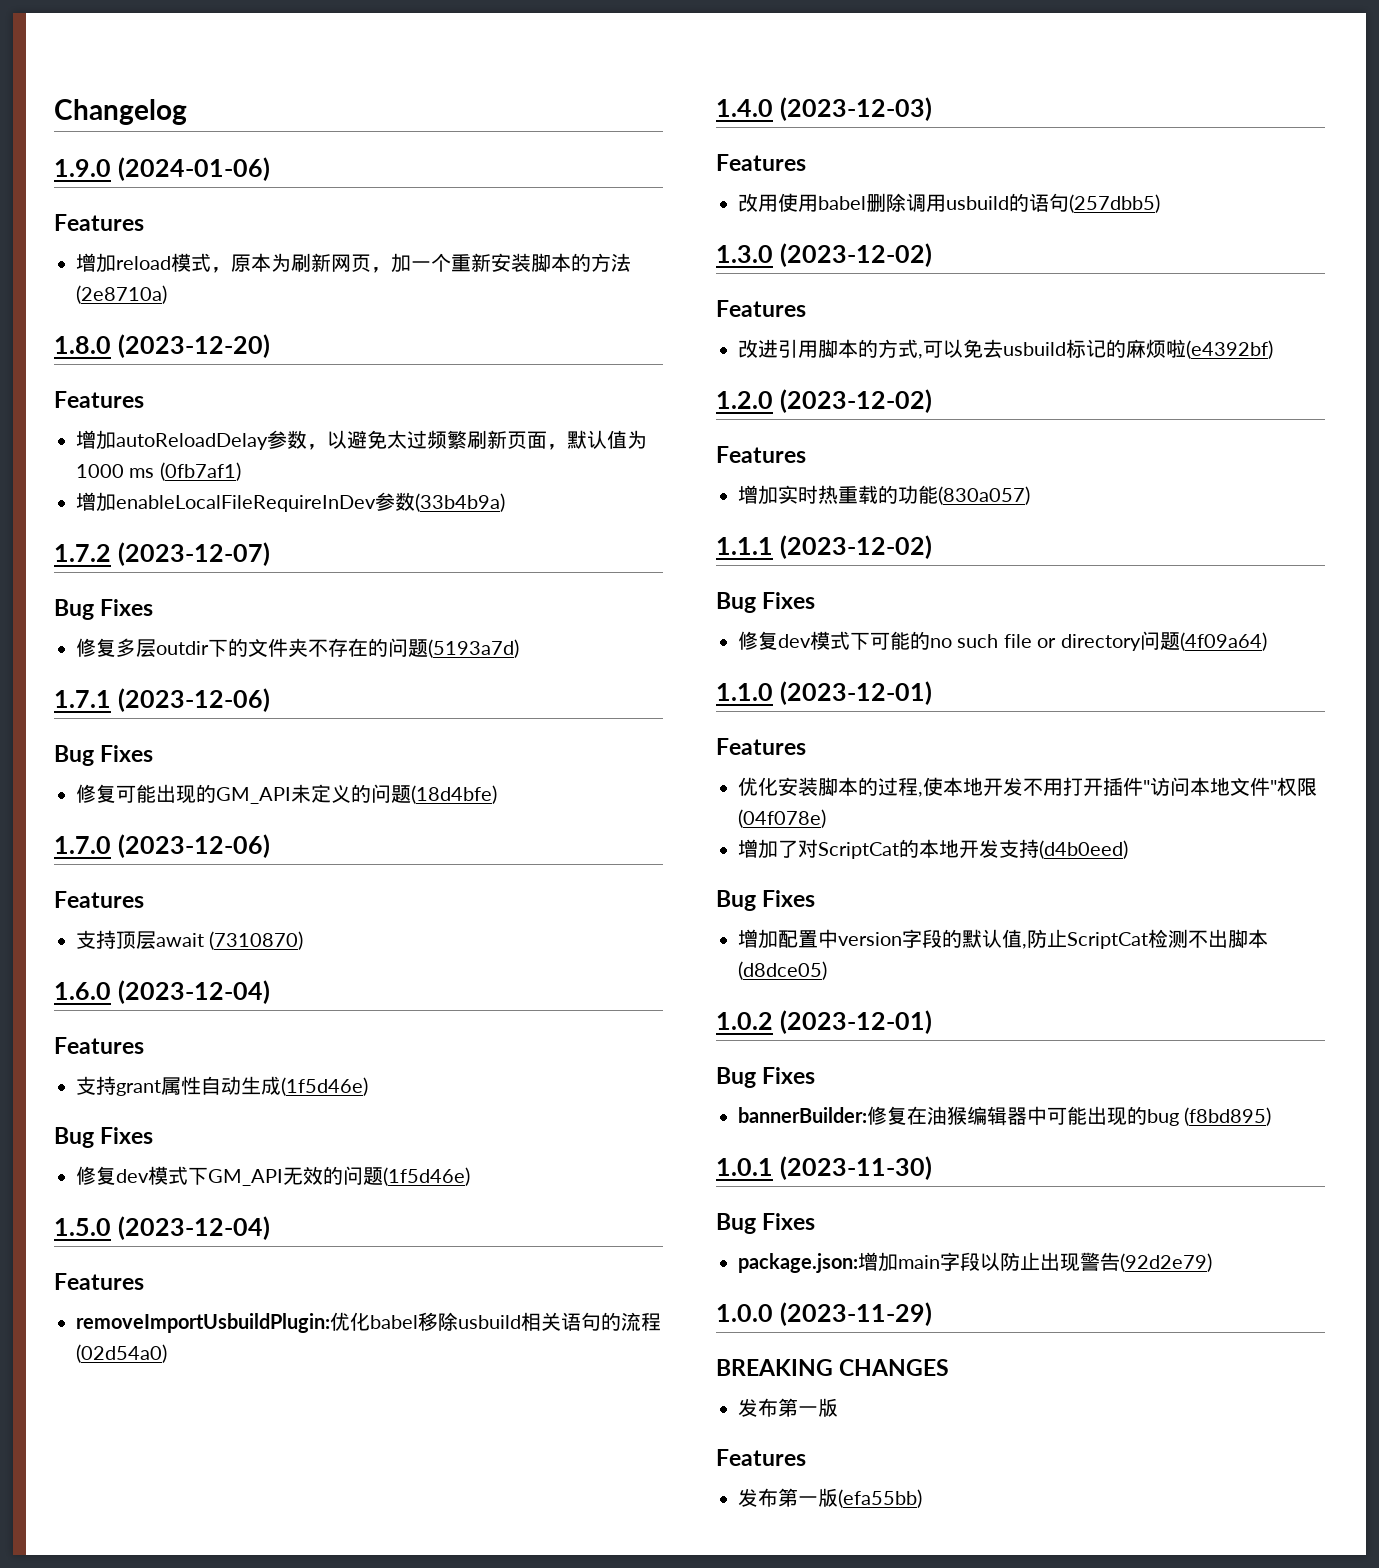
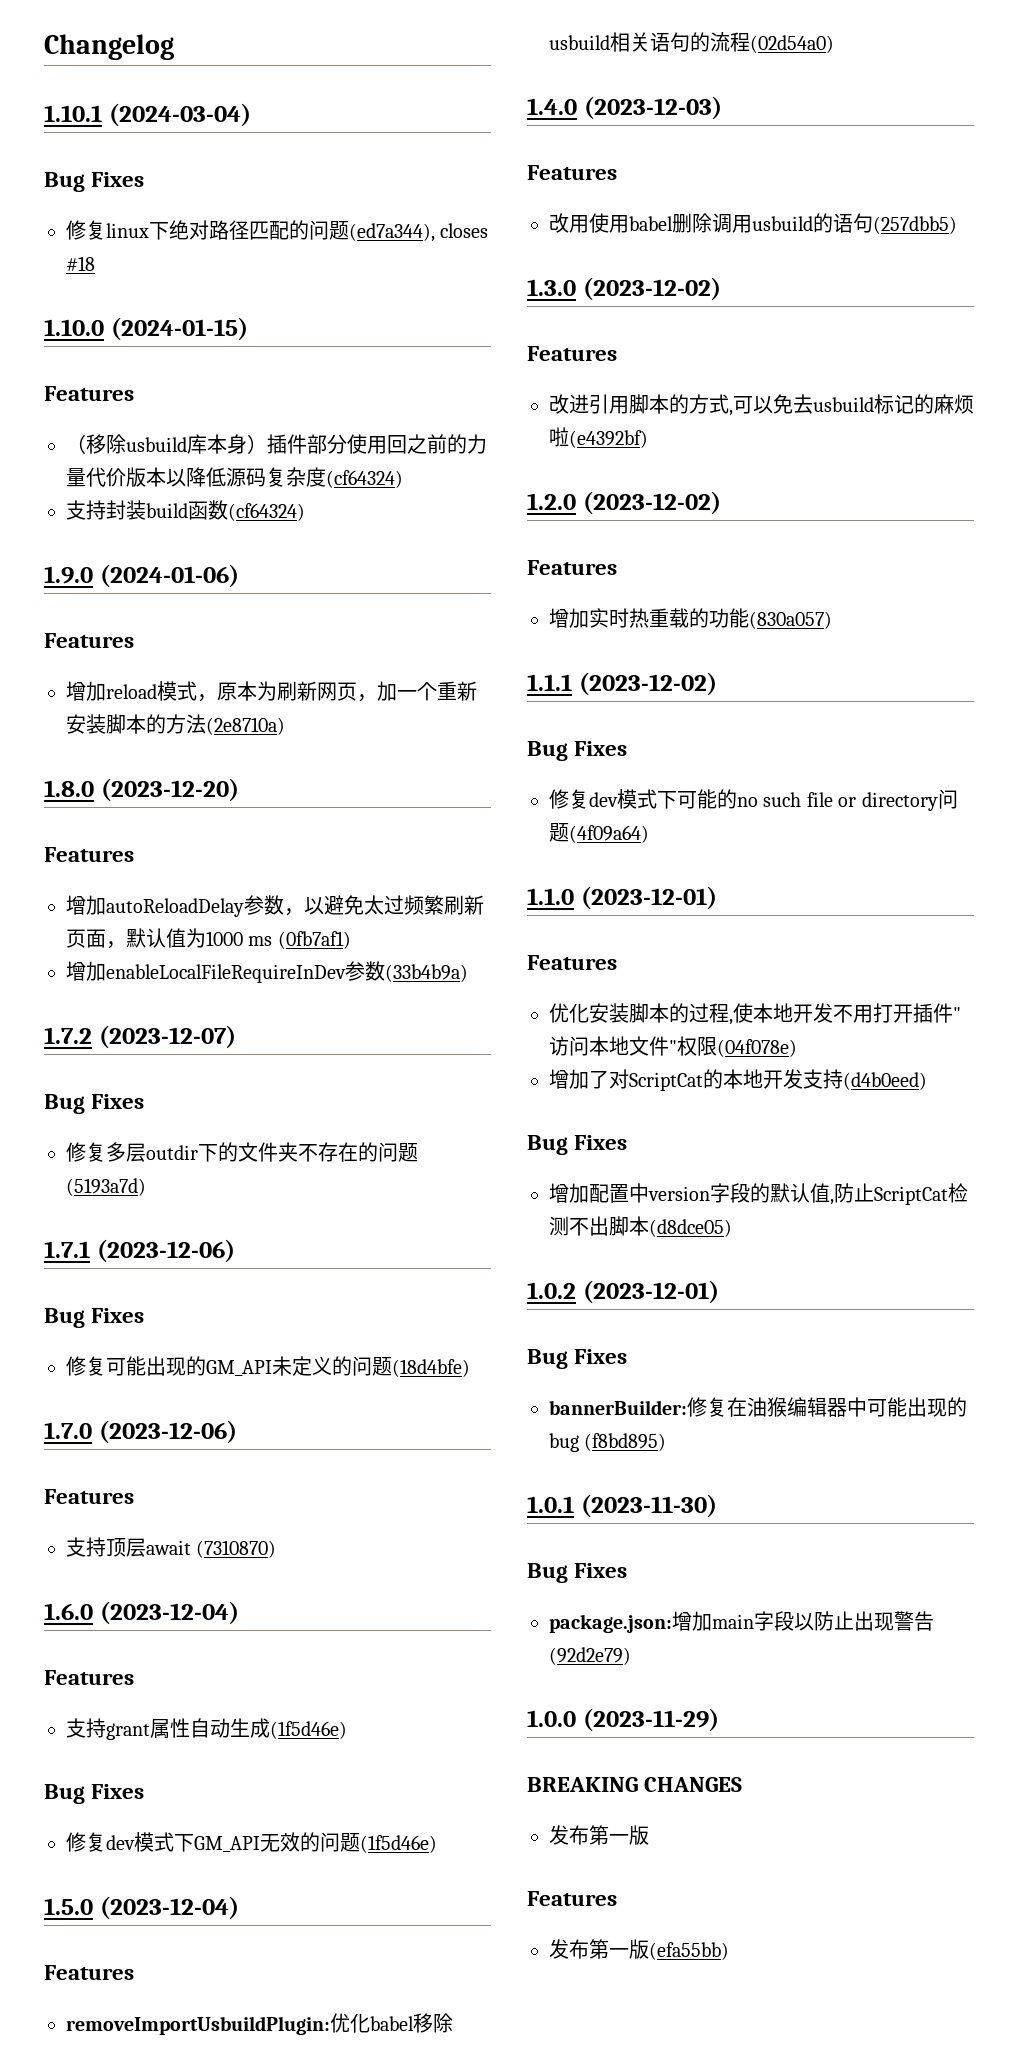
(187, 112) none -> [44,103,251,127] [44,172,145,192] [66,220,489,242] [66,256,95,271] [44,317,248,341] [44,386,134,401] [66,434,487,454] [66,467,403,488] [66,500,305,521] // 1.10.1 (2024-03-04) // Bug Fixes // 修复linux下绝对路径匹配的问题(ed7a344), closes #18 // 1.10.0 (2024-01-15) // Features // （移除usbuild库本身）插件部分使用回之前的力量代价版本以降低源码复杂度(cf64324) // 支持封装build函数(cf64324)

